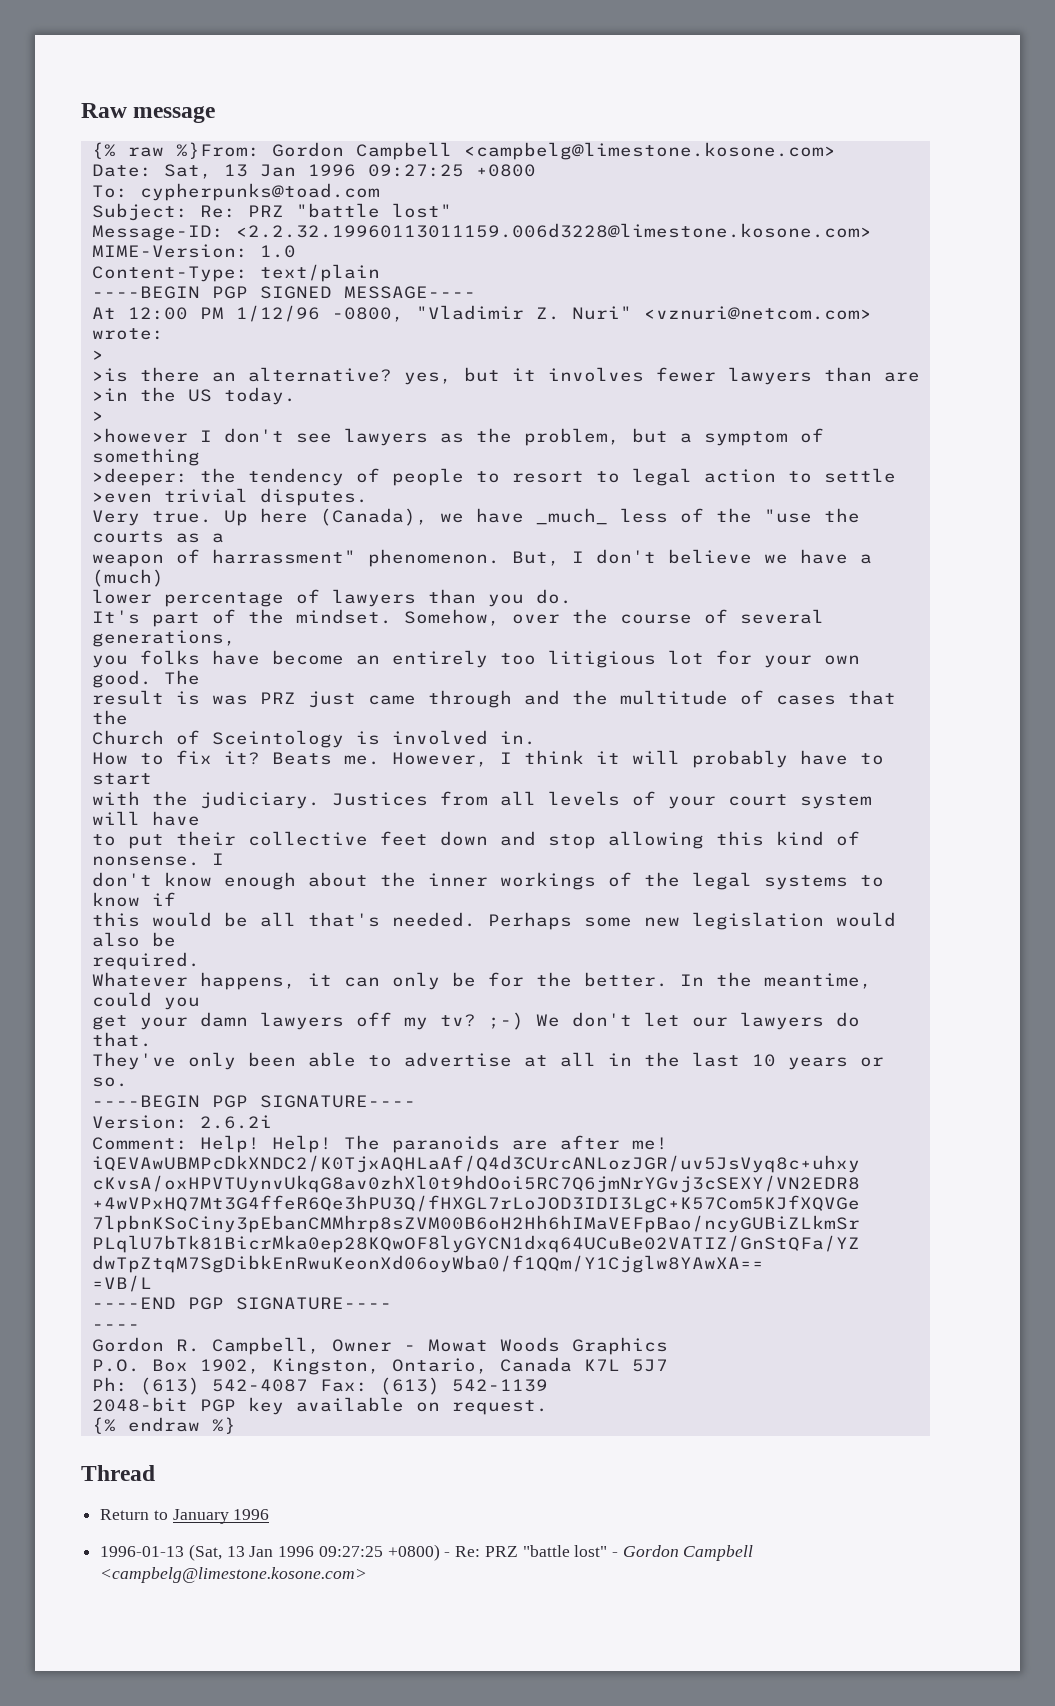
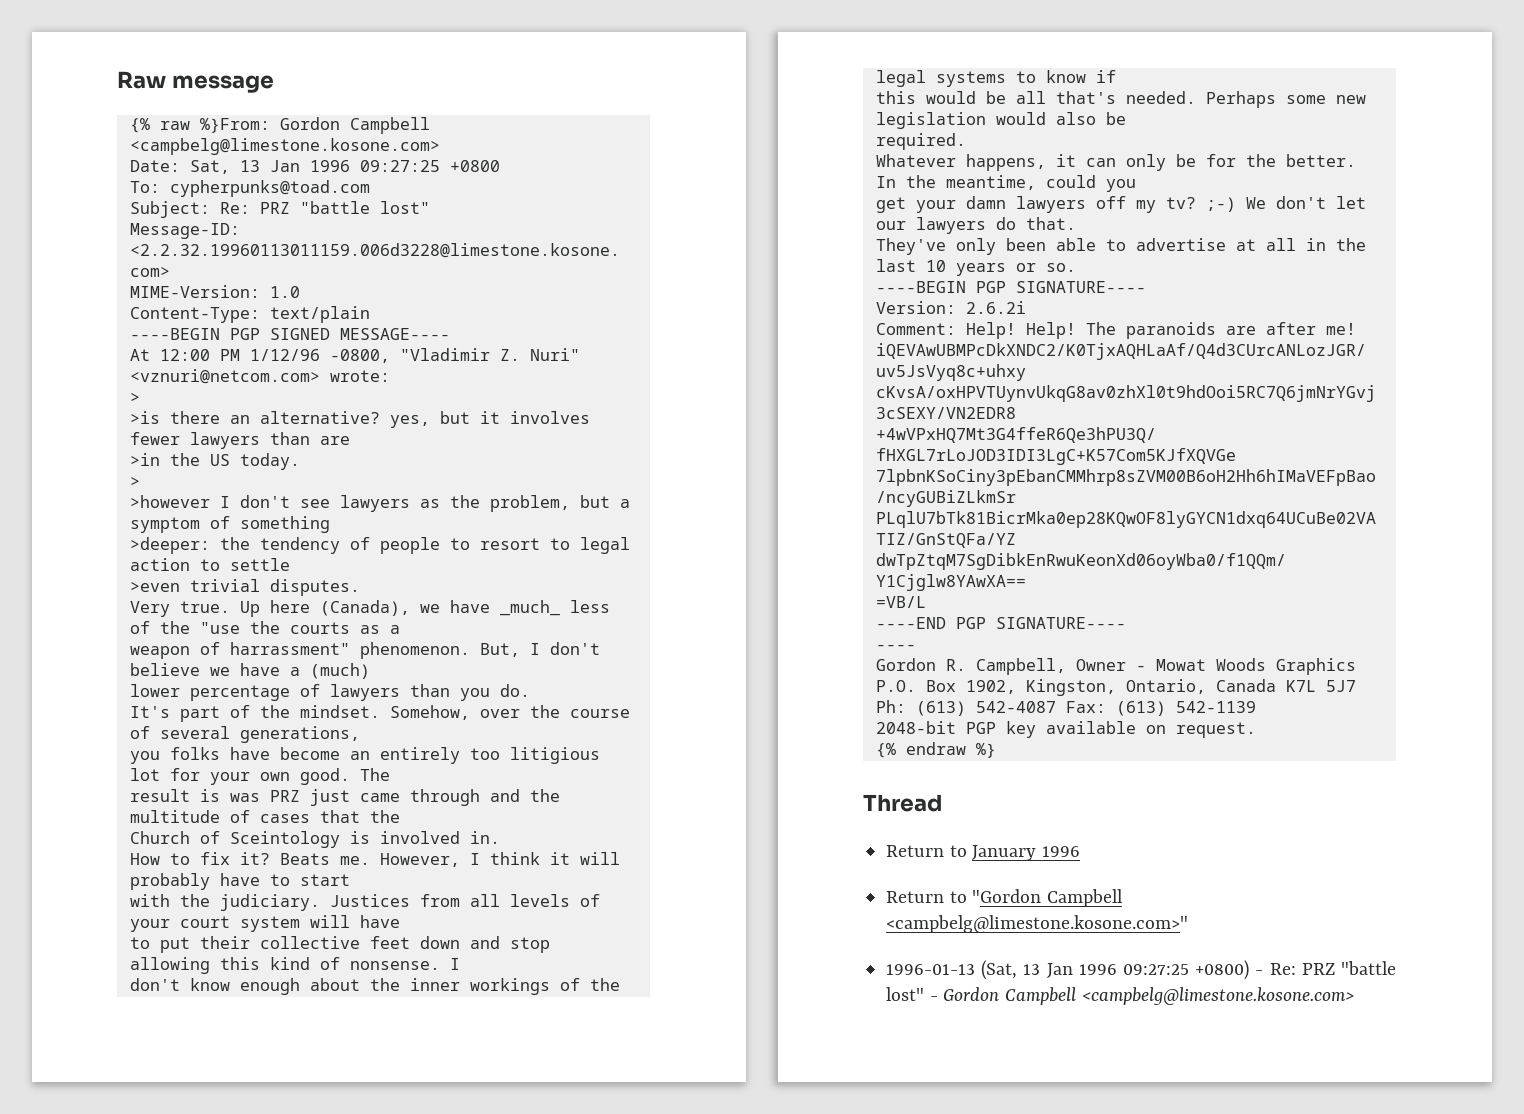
(270, 1514) none -> [886,889,1124,907] [886,915,1189,933] // Return to "Gordon Campbell <campbelg@limestone.kosone.com>"

